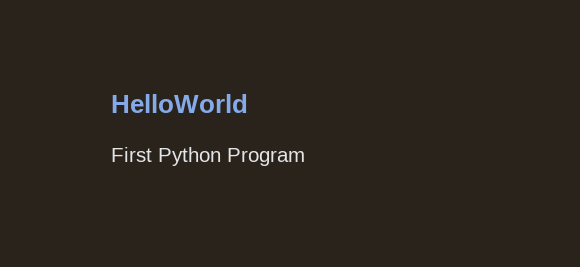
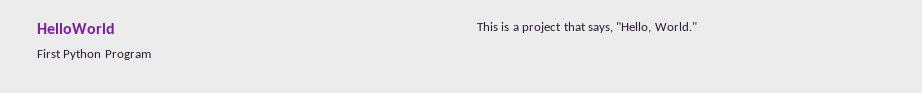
(305, 157) none -> [477,22,697,33] // This is a project that says, "Hello, World."

